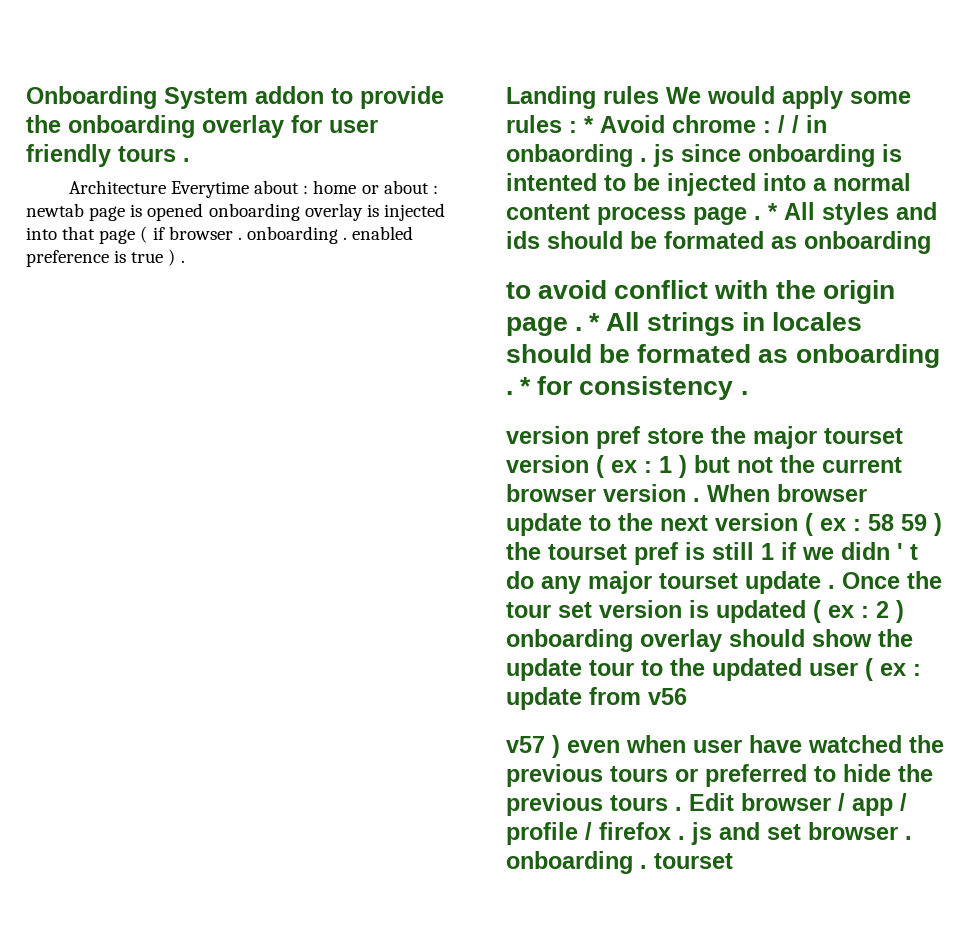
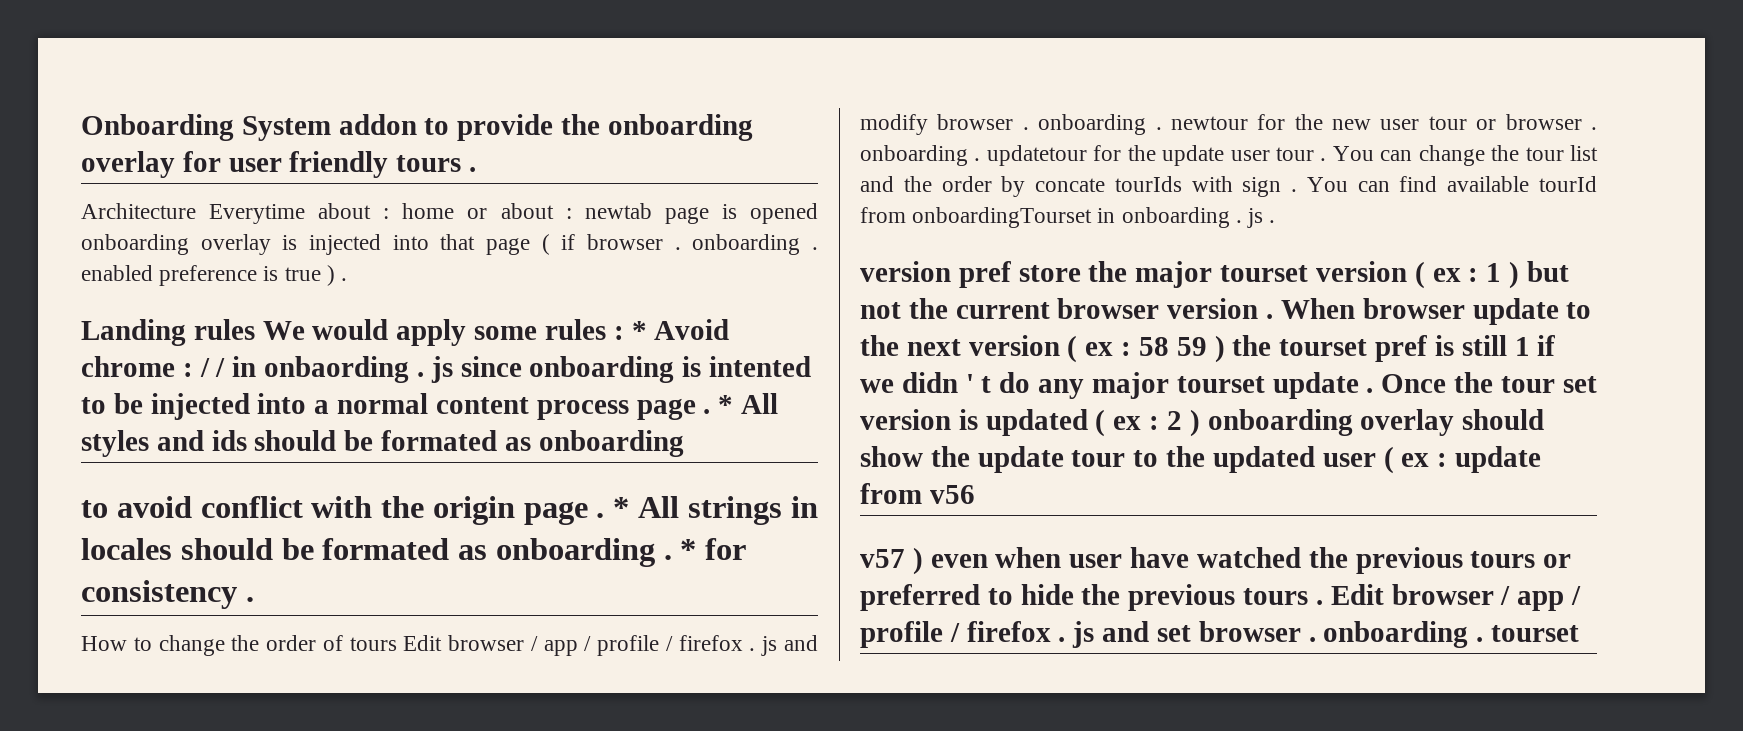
(748, 393) none -> [81,635,818,656] [860,114,1597,135] [860,145,1598,166] [860,176,1597,197] [860,207,1276,228] // How to change the order of tours Edit browser / app / profile / firefox . js and modify browser . onboarding . newtour for the new user tour or browser . onboarding . updatetour for the update user tour . You can change the tour list and the order by concate tourIds with sign . You can find available tourId from onboardingTourset in onboarding . js .

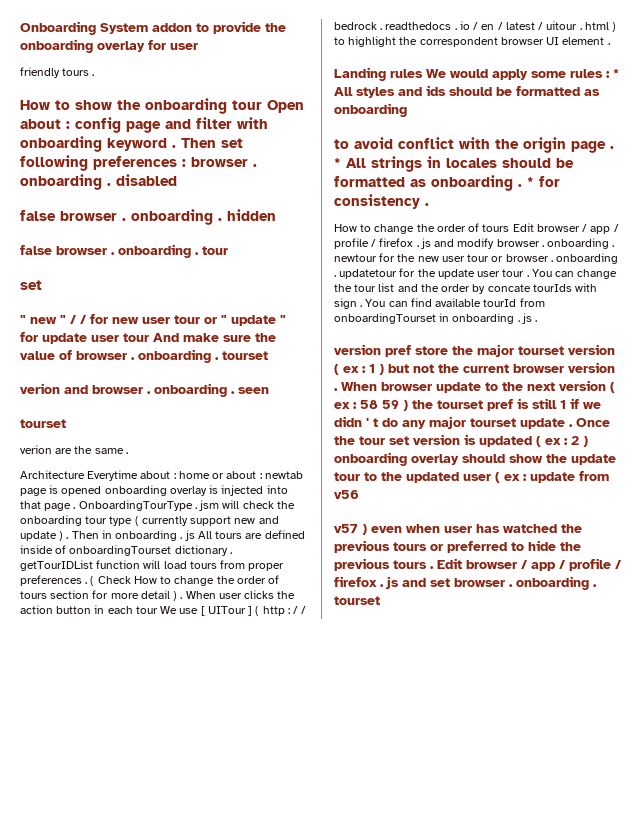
(282, 165) none -> (198, 46) //
(477, 169) none -> [20,98,304,114] [20,117,268,133] [20,136,243,152] [20,155,257,171] [20,174,177,190] [20,209,276,225] [20,244,228,258] [20,280,42,290] [20,314,286,326] [20,332,276,344] [20,349,268,363] [20,383,269,397] [20,419,66,428] [20,445,128,454] // How to show the onboarding tour Open about : config page and filter with onboarding keyword . Then set following preferences : browser . onboarding . disabled // false browser . onboarding . hidden // false browser . onboarding . tour // set // " new " / / for new user tour or " update " for update user tour And make sure the value of browser . onboarding . tourset // verion and browser . onboarding . seen // tourset // verion are the same .
[541,234,818,255] [81,265,335,286] ( if browser . onboarding . enabled preference is true ) -> [73,500,295,511] [20,515,279,526] [20,530,305,541] [20,545,232,556] [20,560,285,571] [20,575,280,586] [20,590,296,601] [20,605,307,616] [334,21,617,32] [334,36,605,47] . OnboardingTourType . jsm will check the onboarding tour type ( currently support new and update ) . Then in onboarding . js All tours are defined inside of onboardingTourset dictionary . getTourIDList function will load tours from proper preferences . ( Check How to change the order of tours section for more detail ) . When user clicks the action button in each tour We use [ UITour ] ( http : / / bedrock . readthedocs . io / en / latest / uitour . html ) to highlight the correspondent browser UI element
[654,319,730,340] [81,356,812,383] [81,393,734,420] Avoid chrome : / / in onbaording . js since onboarding is intented to be injected into a normal content process page . * -> (619, 73) none
[381,430,498,451] formated -> [516,86,580,96] formatted
[322,538,450,560] formated -> [334,176,405,187] formatted
[1130,547,1190,568] have -> [476,524,500,533] has

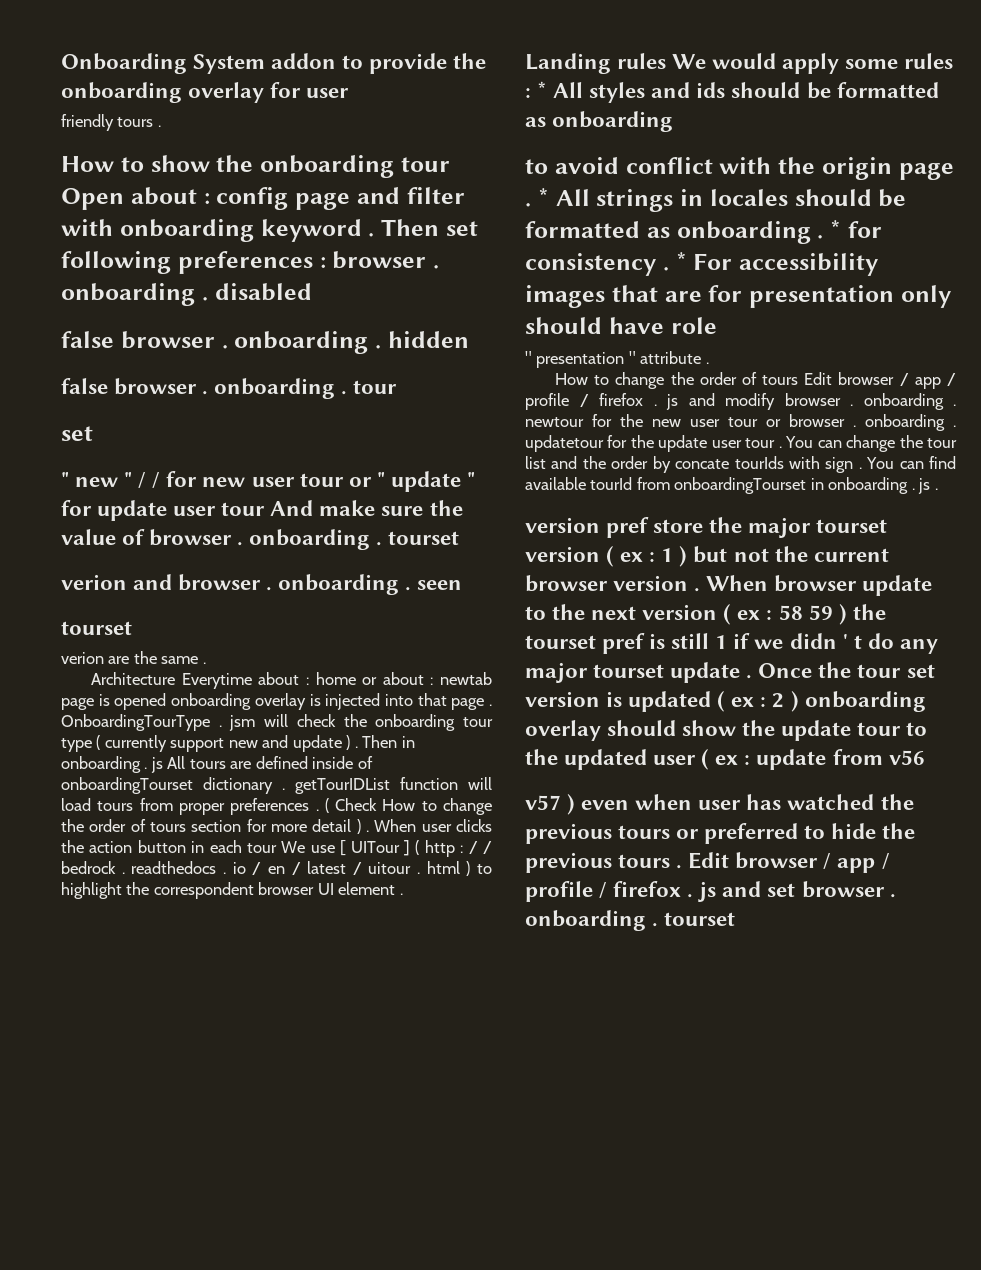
(429, 204) none -> [675,252,878,276] [525,285,951,308] [525,317,717,334] [525,351,709,368] * For accessibility images that are for presentation only should have role // " presentation " attribute .

